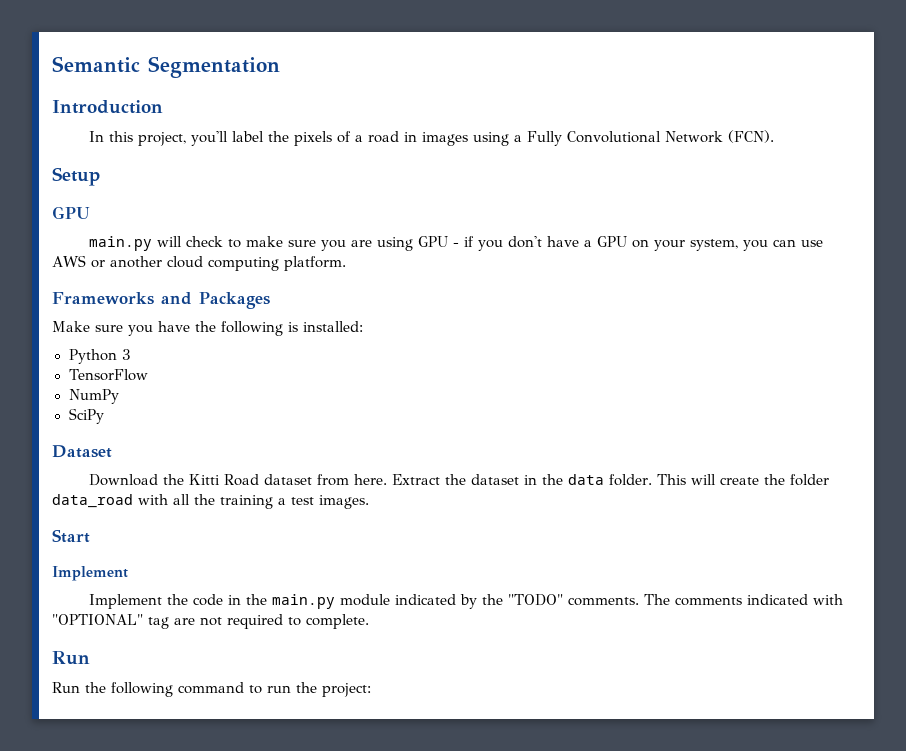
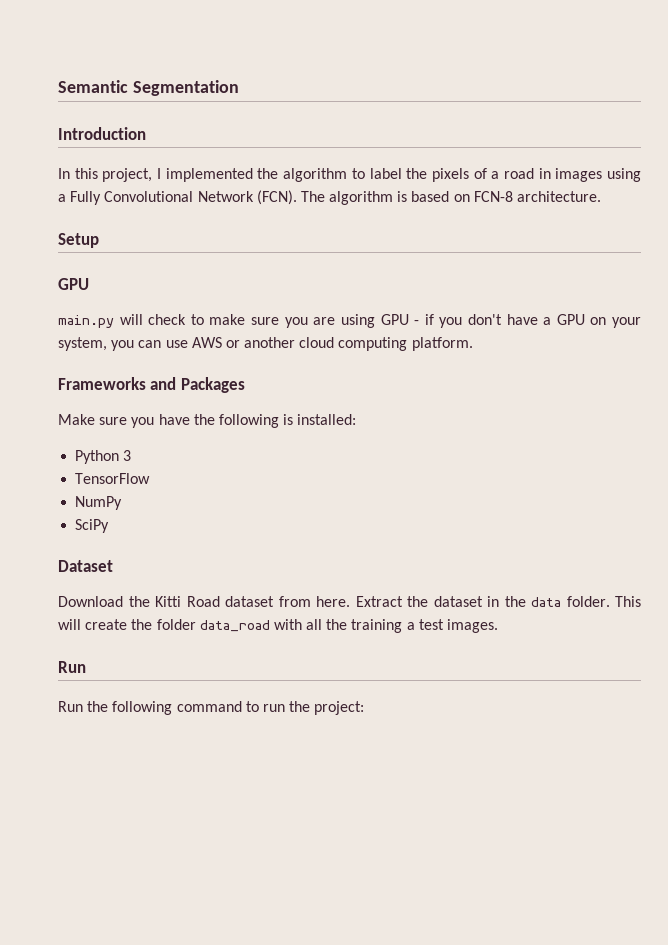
[190,131,228,146] you'll -> [157,168,365,182] I implemented the algorithm to
(774, 136) none -> [300,191,602,205] The algorithm is based on FCN-8 architecture.
[52,529,90,543] [52,566,128,581] [88,594,843,609] [52,614,369,629] // Start // Implement // Implement the code in the main.py module indicated by the "TODO" comments. The comments indicated with "OPTIONAL" tag are not required to complete. -> (499, 626) none

